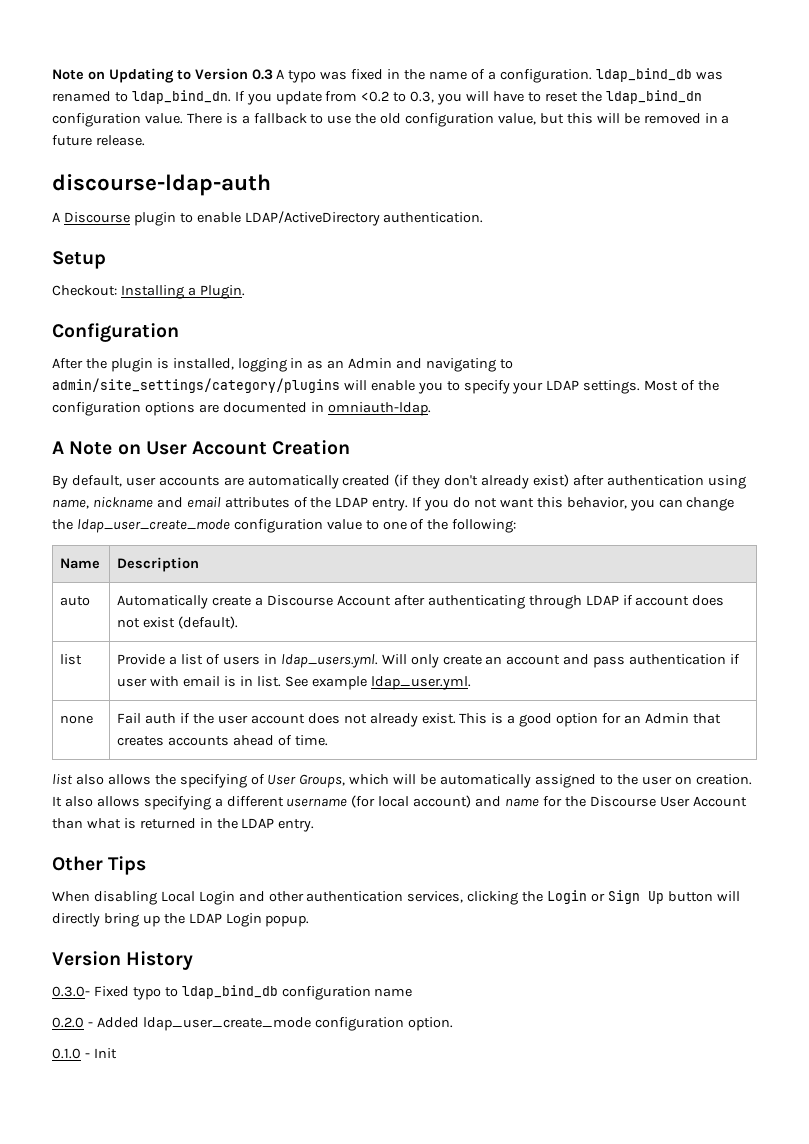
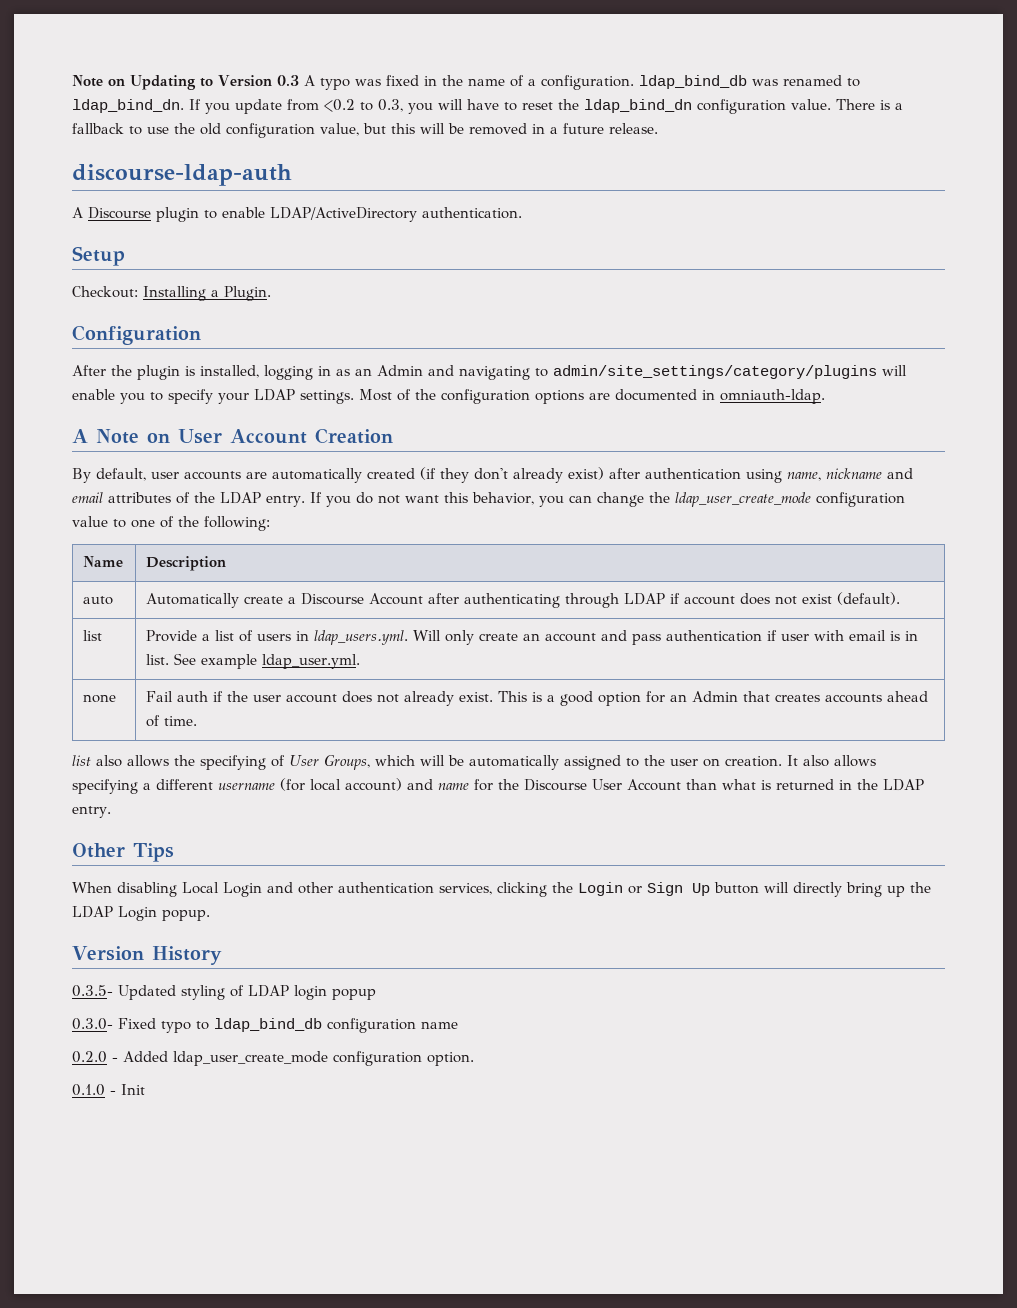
(194, 960) none -> [72,985,376,1000] // 0.3.5- Updated styling of LDAP login popup

